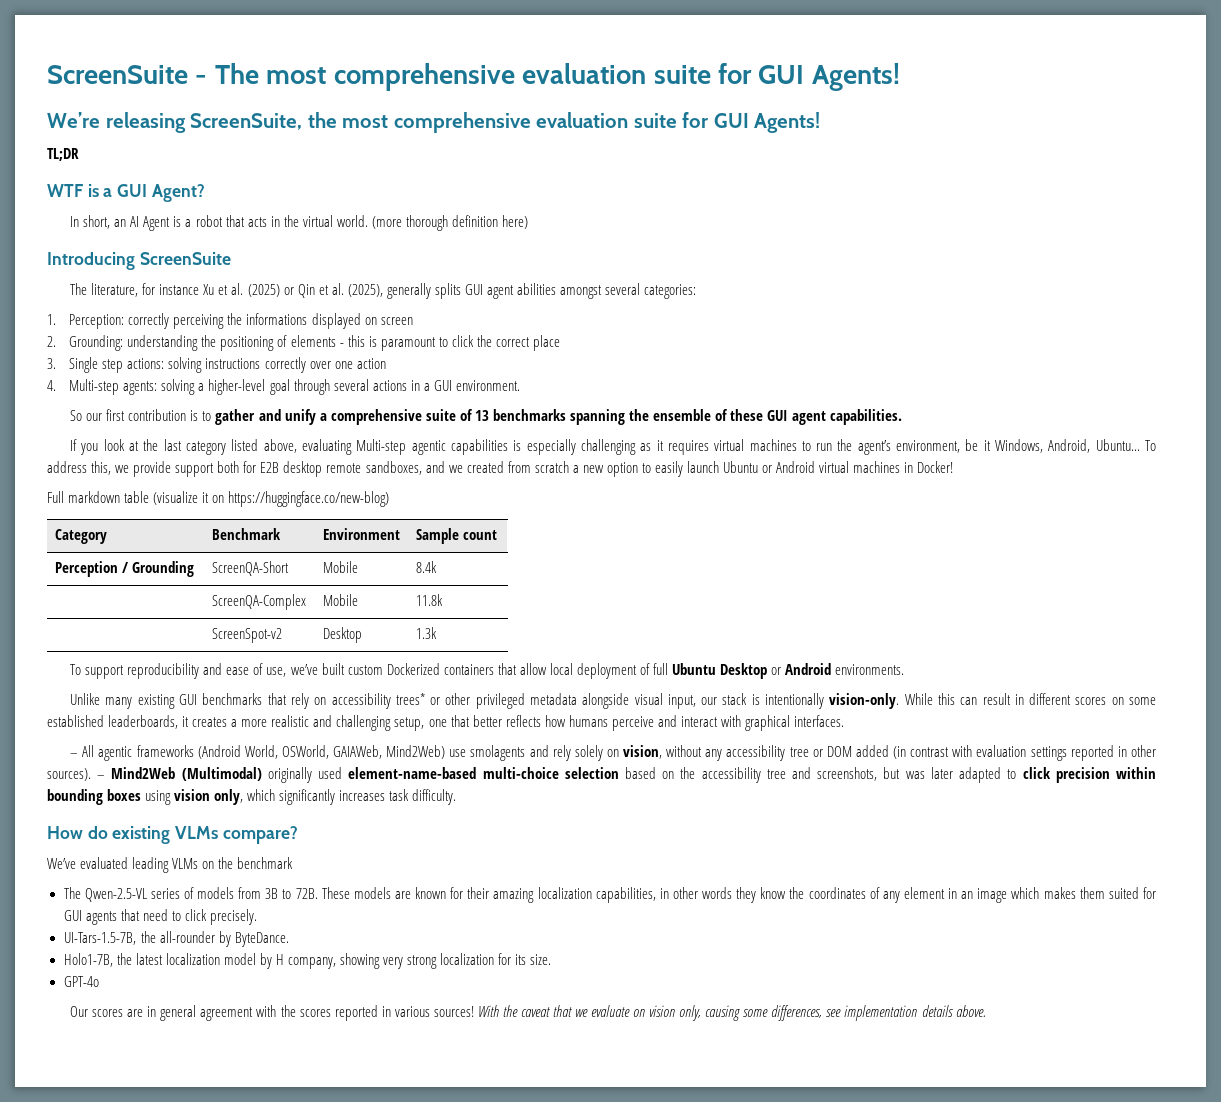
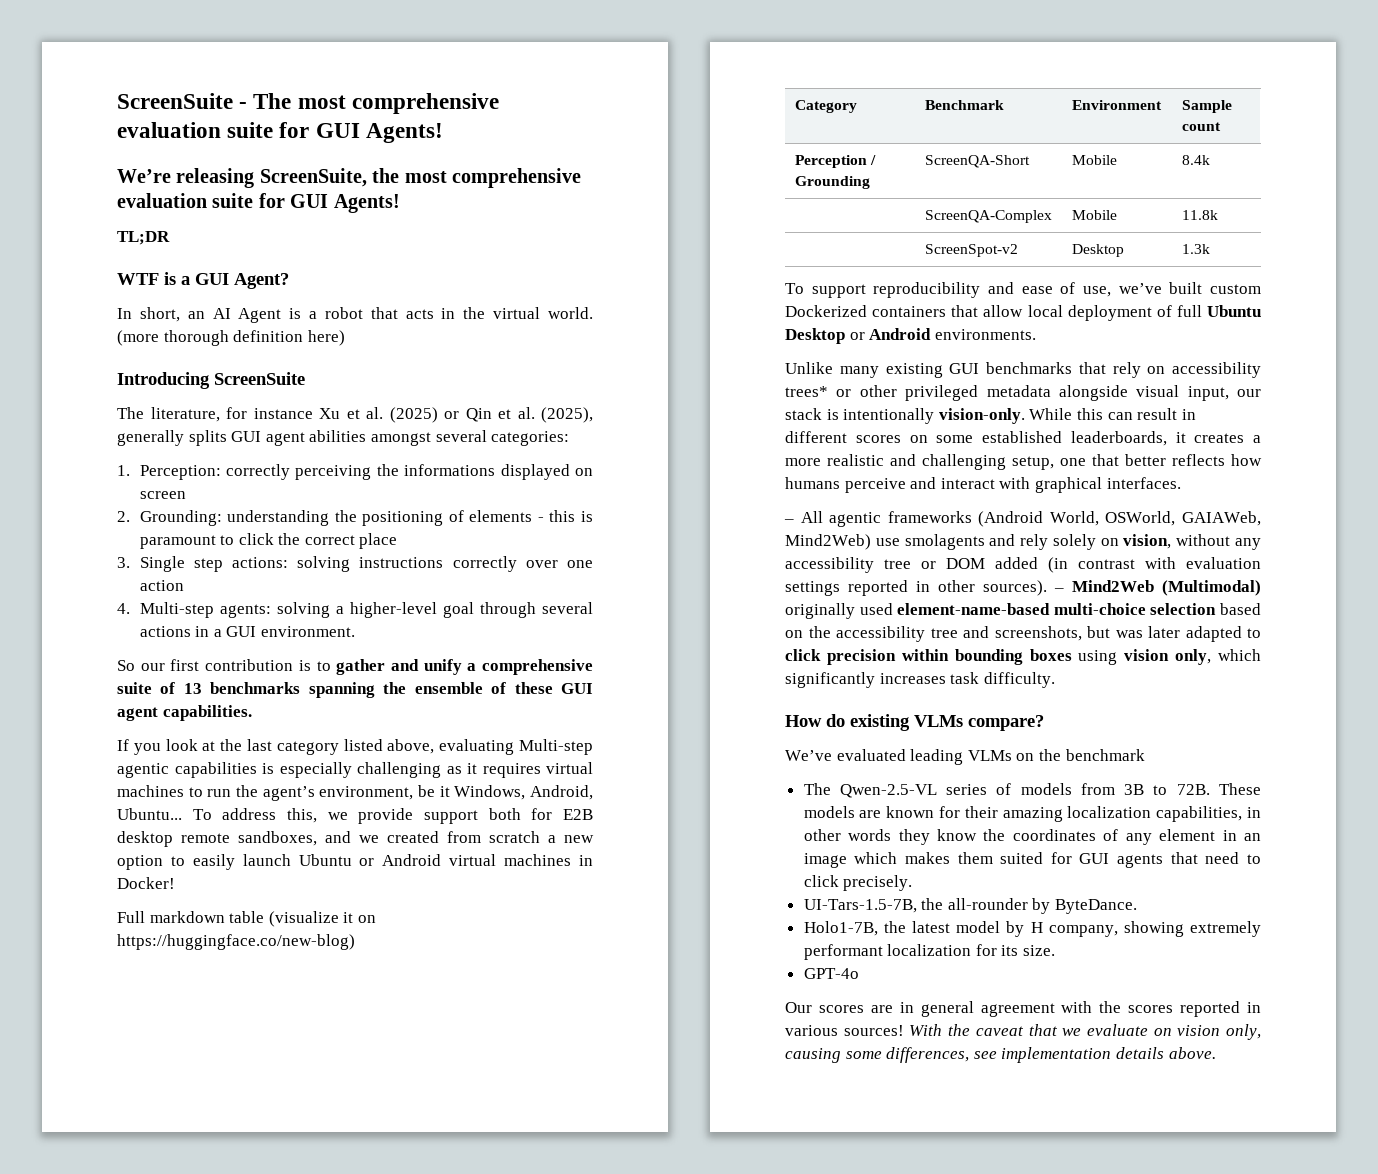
[165,953,220,965] localization -> (951, 927) none
[382,955,438,969] very strong -> [1190,921,1261,937] [803,944,883,960] extremely performant

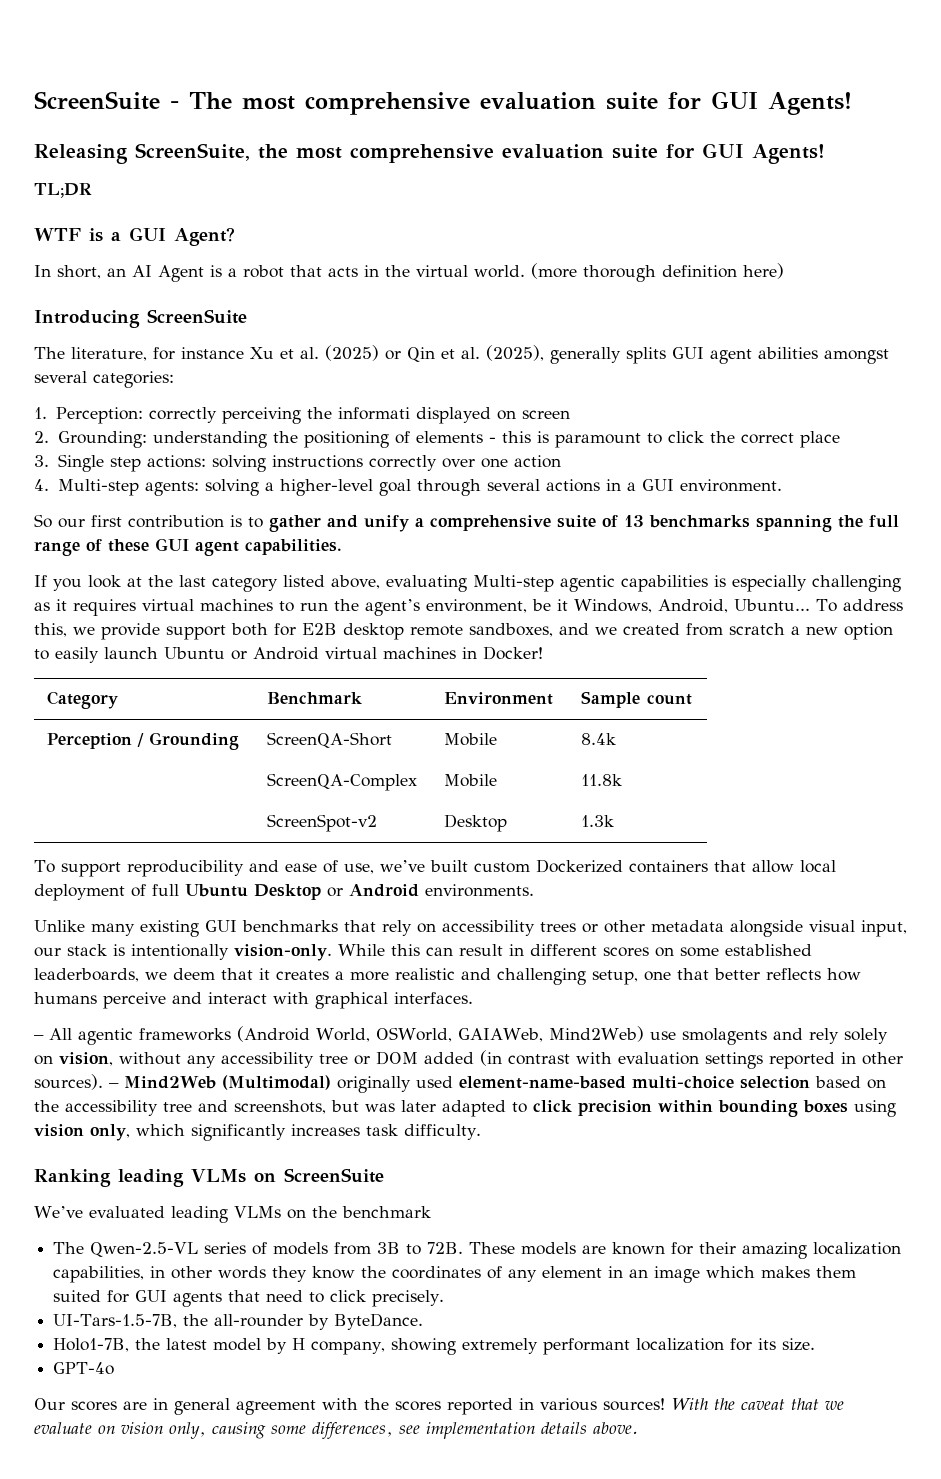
[117,168,255,188] We’re releasing -> [34,144,128,164] Releasing
[404,464,496,476] informations -> [338,407,411,420] informati
[414,682,483,694] ensemble -> [869,515,899,528] [34,541,80,556] full range
[117,911,376,927] [117,934,355,950] // Full markdown table (visualize it on https://huggingface.co/new-blog) -> (543, 653) none
[785,386,828,397] trees* -> [540,922,576,932] trees
[905,385,979,401] privileged -> (645, 926) none
(1167, 438) none -> [145,968,253,980] we deem that
[785,714,1044,731] How do existing VLMs compare? -> [34,1168,384,1187] Ranking leading VLMs on ScreenSuite

